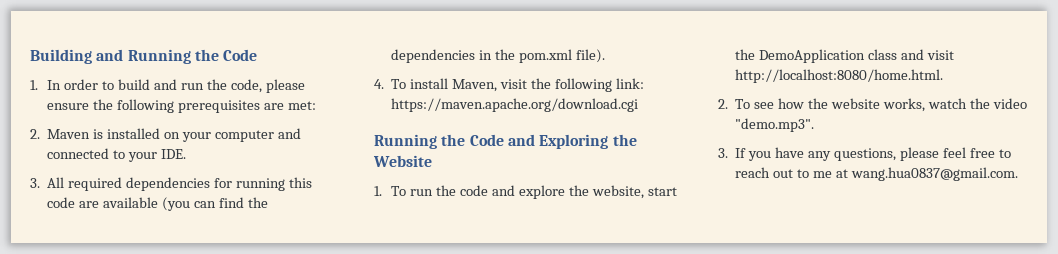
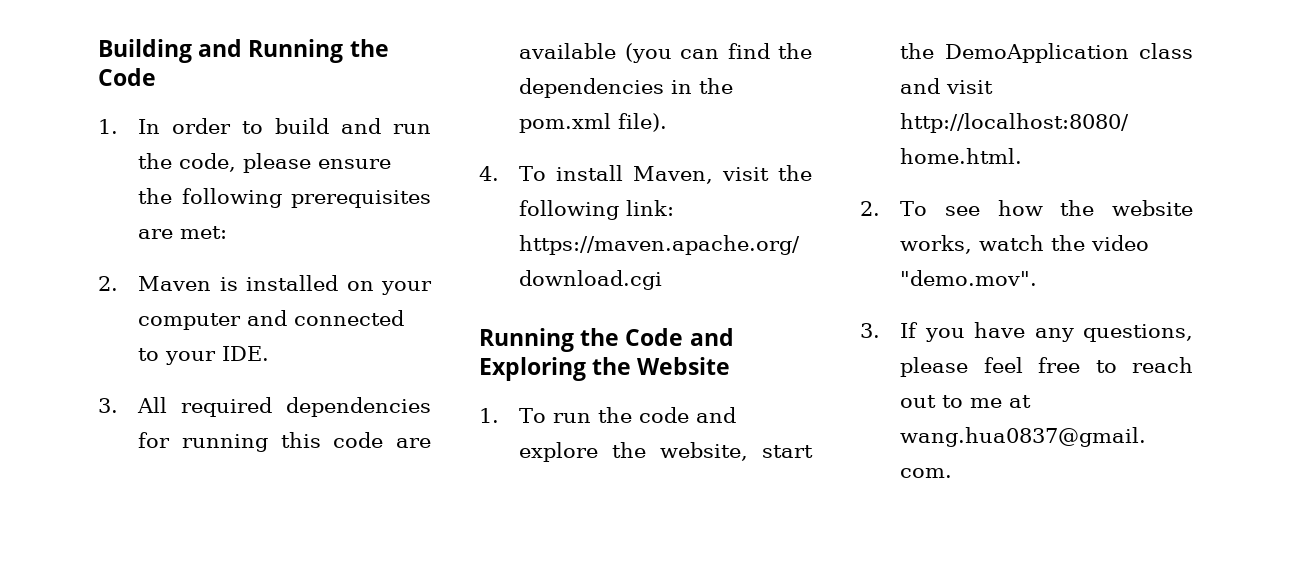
[735,118,815,132] "demo.mp3". -> [900,270,1038,286] "demo.mov".

